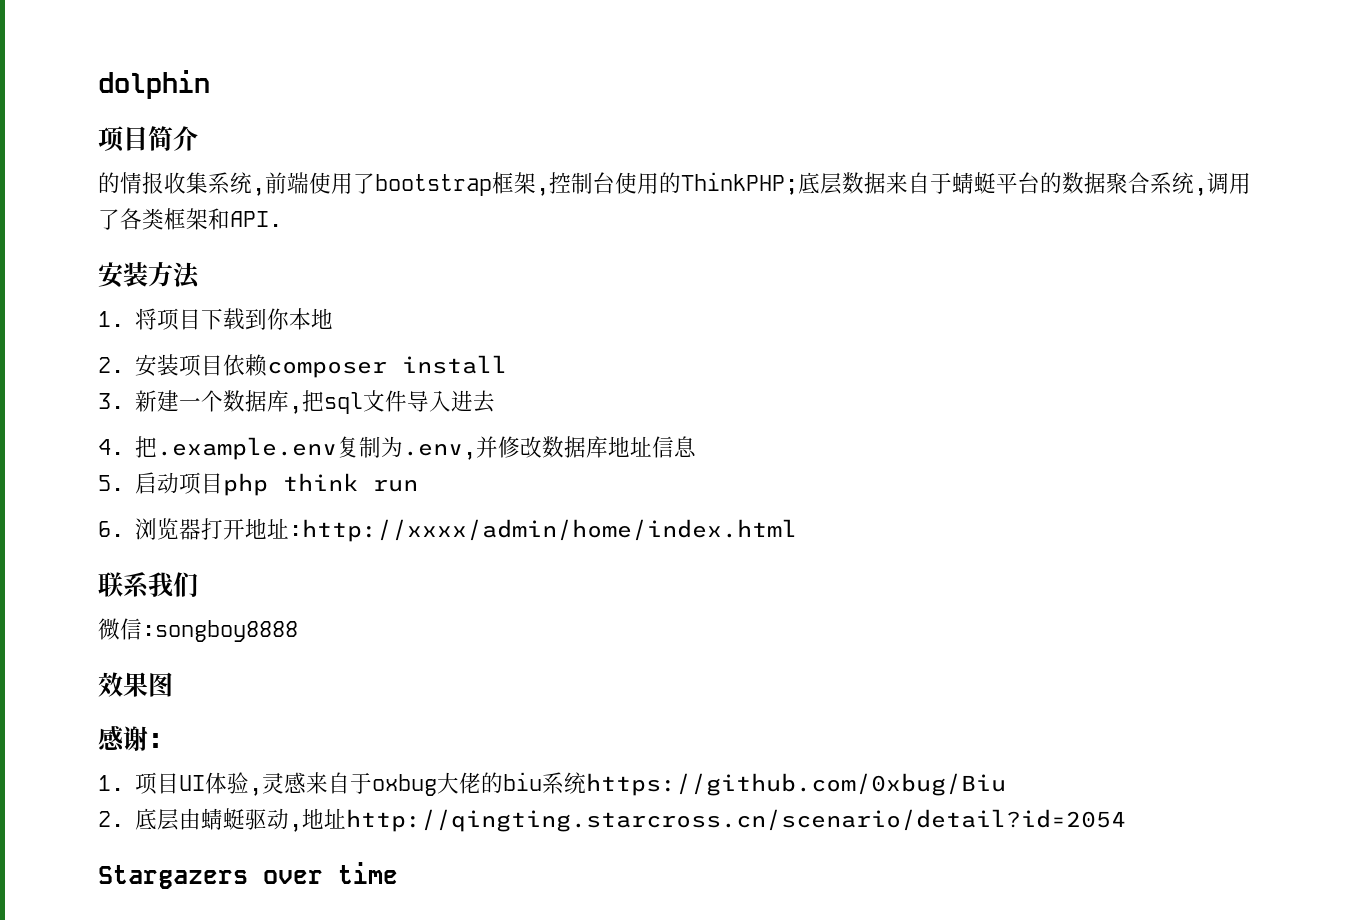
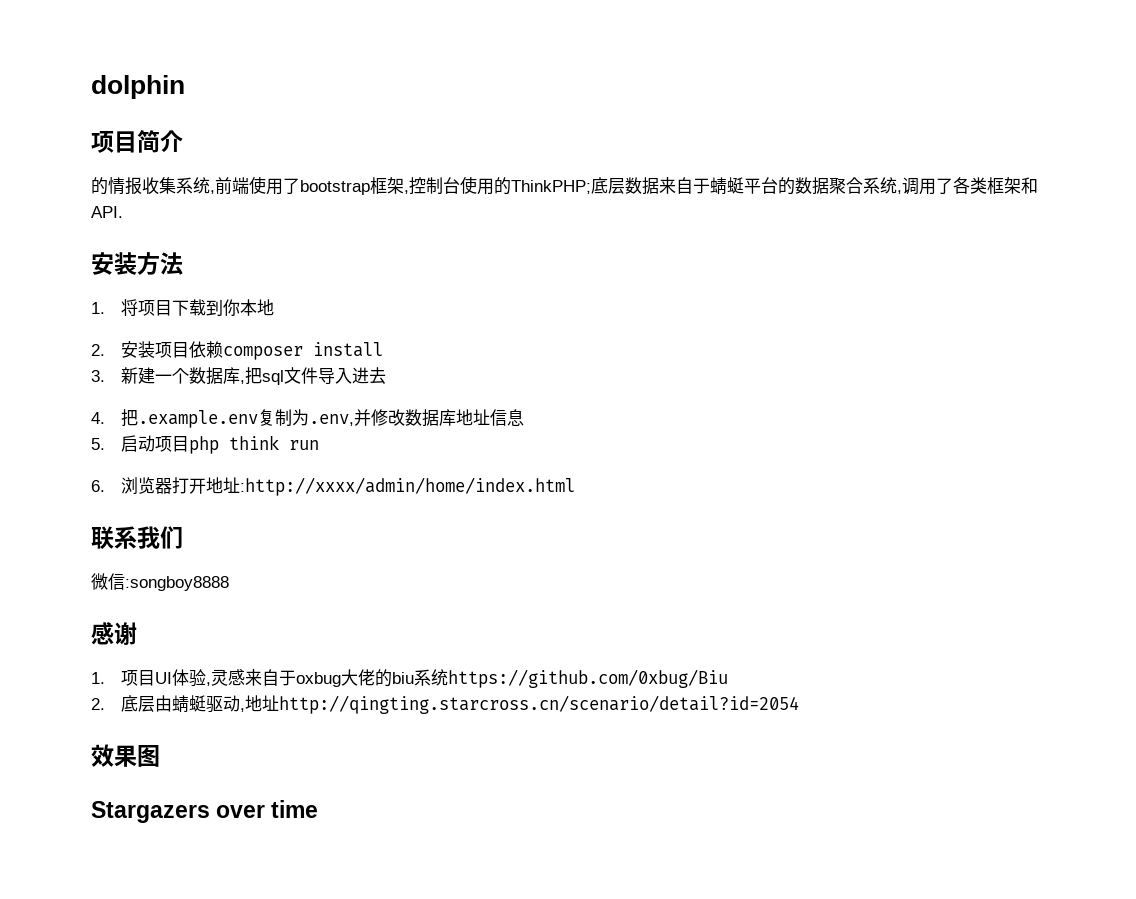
[98,672,173,697] // 效果图 -> (229, 583) none
[148,733,163,748] : -> (137, 633) none
(1126, 820) none -> [91,744,160,767] // 效果图

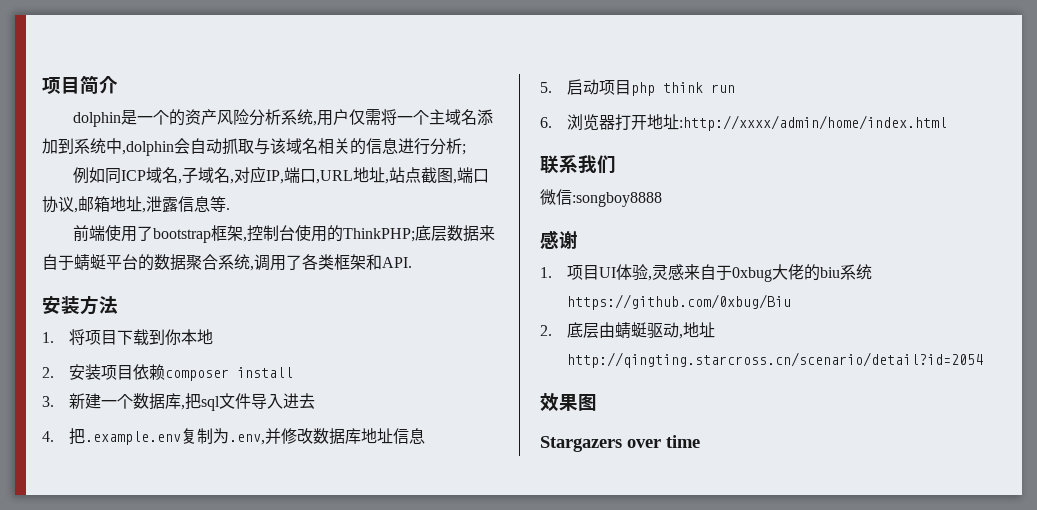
[91,75,185,99] dolphin // -> (42, 85) none
[91,177,215,195] 的情报收集系统, -> [73,109,494,127] [42,138,466,156] [73,166,490,184] [42,196,230,213] dolphin是一个的资产风险分析系统,用户仅需将一个主域名添加到系统中,dolphin会自动抓取与该域名相关的信息进行分析; // 例如同ICP域名,子域名,对应IP,端口,URL地址,站点截图,端口协议,邮箱地址,泄露信息等. //
[295,672,341,687] oxbug -> [731,267,772,282] 0xbug

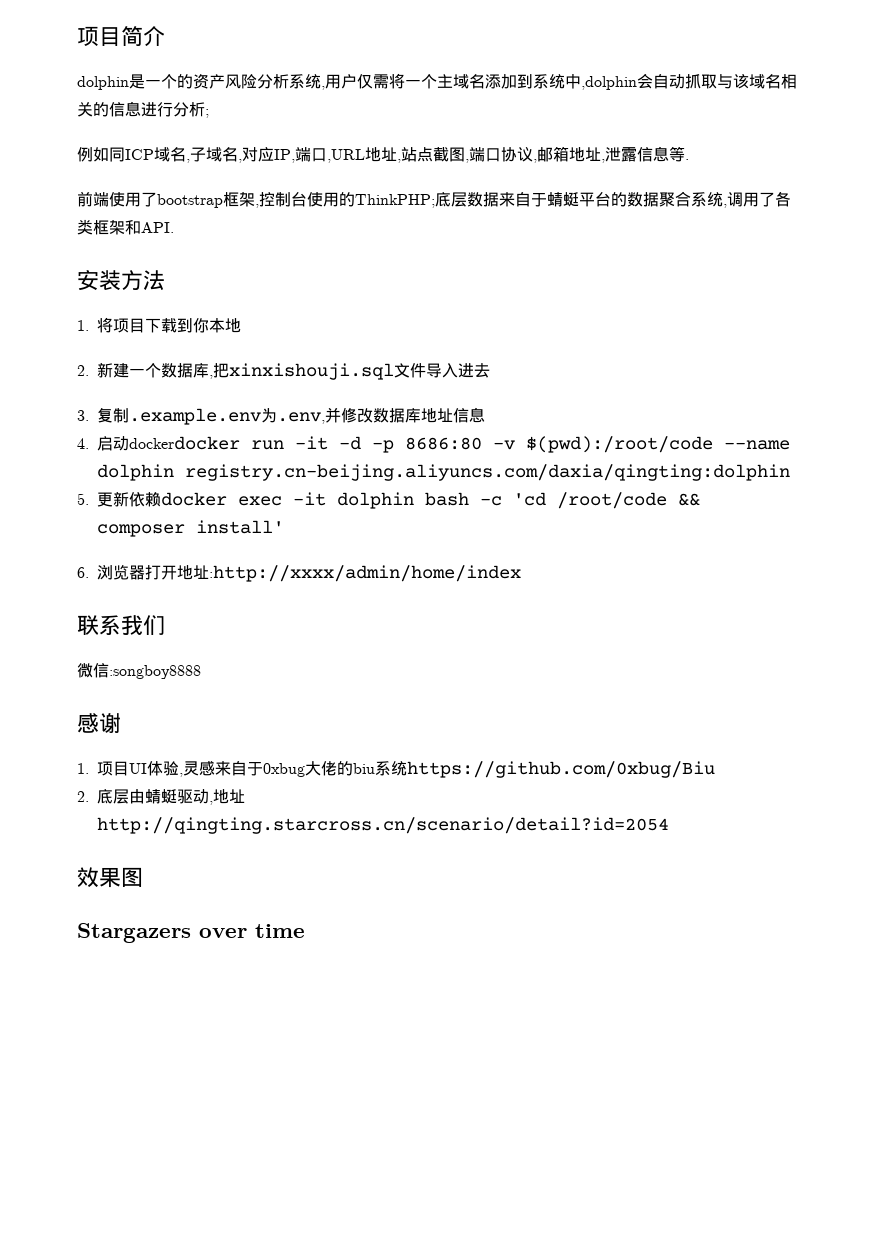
[68,364,293,381] [42,396,54,407] 安装项目依赖composer install // 3. -> (89, 370) none
[200,396,220,411] sql -> [229,363,395,380] xinxishouji.sql
[42,428,213,445] 4.把.example.env复制 -> [77,408,262,425] 3.复制.example.env
[540,79,735,96] 5.启动项目php think run -> [77,436,791,453] [97,464,791,481] [77,491,701,509] [97,520,285,537] 4.启动dockerdocker run -it -d -p 8686:80 -v $(pwd):/root/code --name dolphin registry.cn-beijing.aliyuncs.com/daxia/qingting:dolphin // 5.更新依赖docker exec -it dolphin bash -c 'cd /root/code && composer install'
[678,115,947,131] :http://xxxx/admin/home/index.html -> [209,565,522,582] :http://xxxx/admin/home/index

